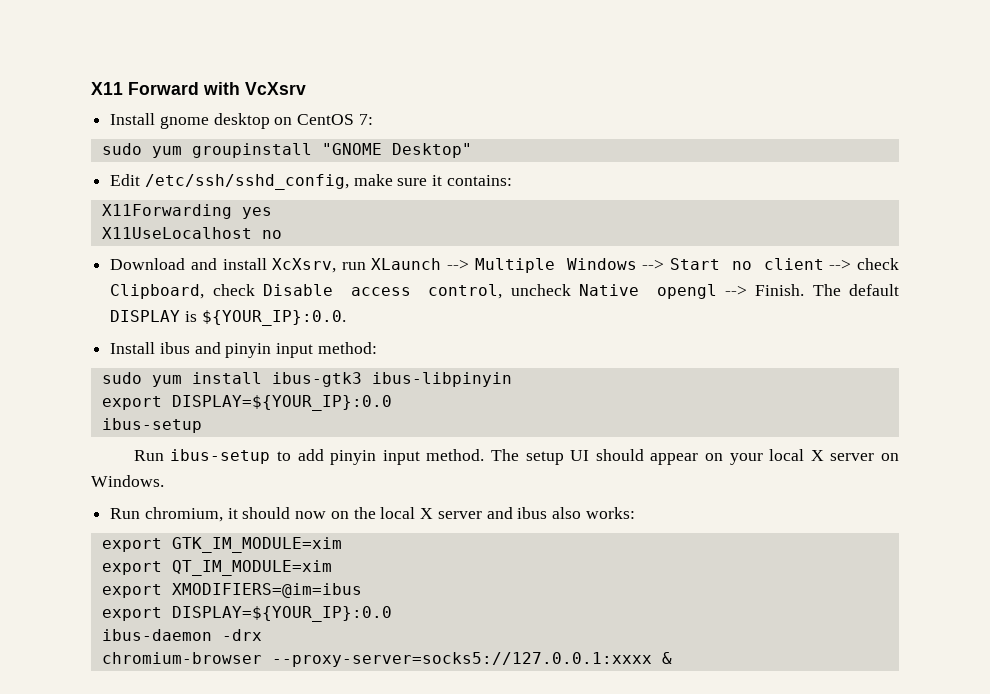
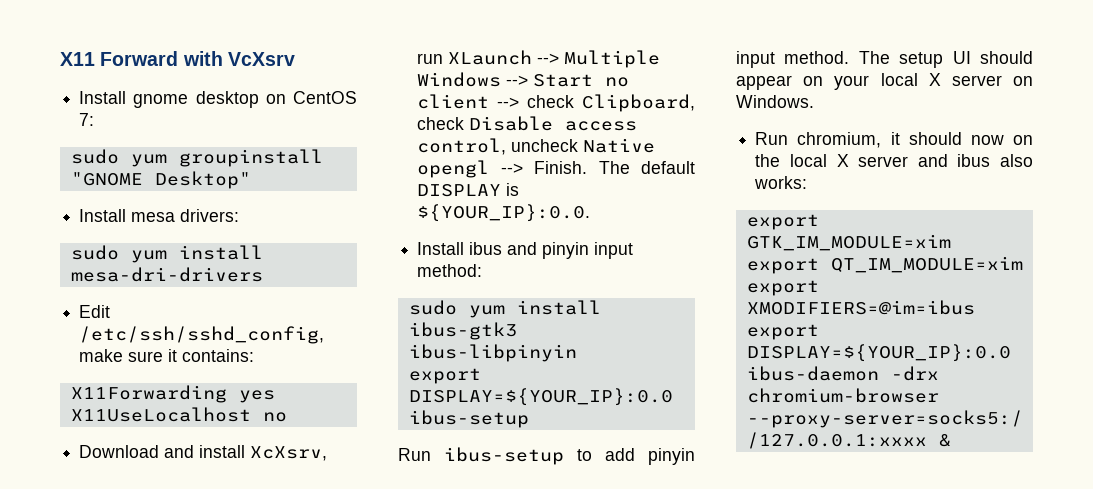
(472, 150) none -> [79,209,240,222] [70,245,263,263] [70,267,263,282] // Install mesa drivers: // sudo yum install mesa-dri-drivers

